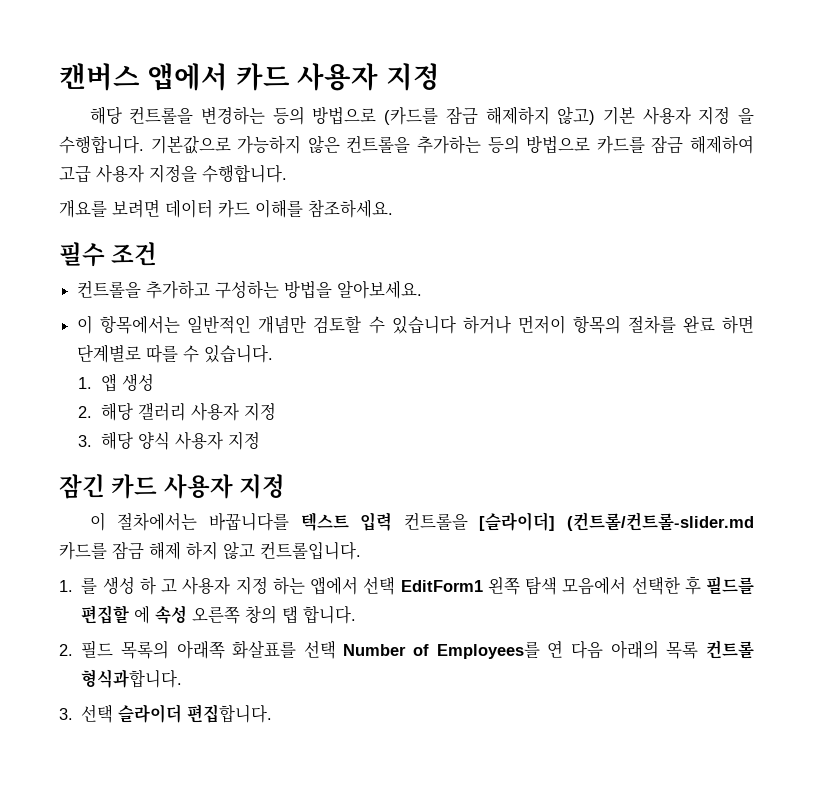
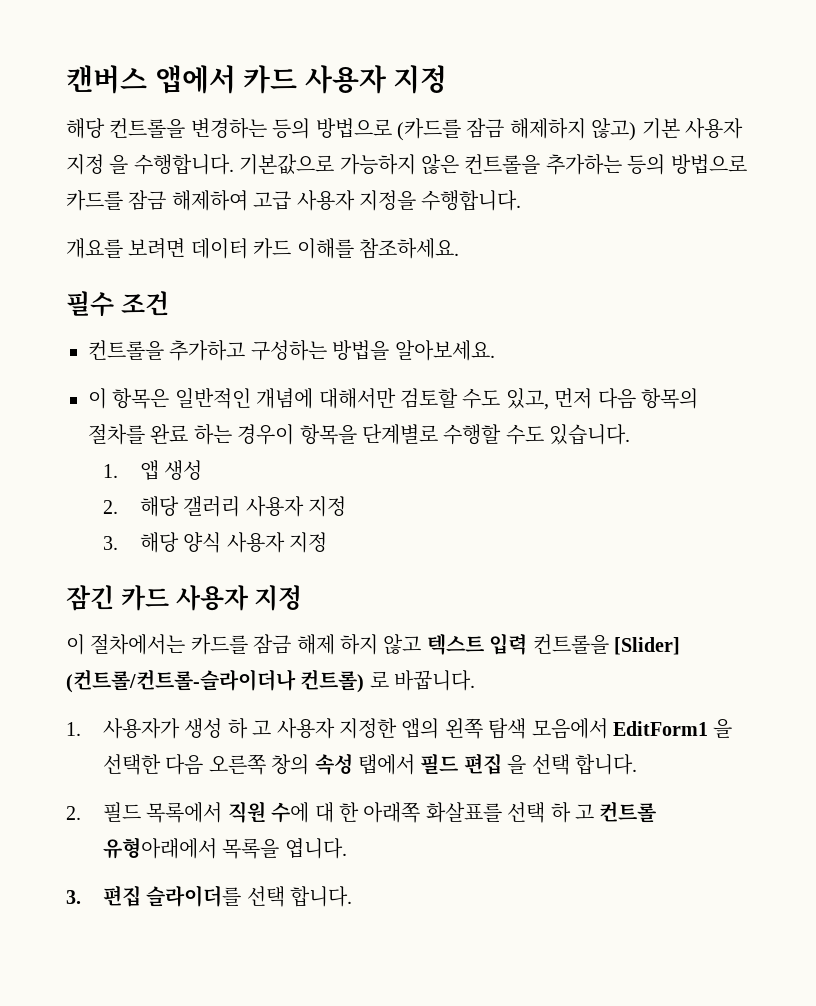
[100,315,754,334] [77,344,200,363] 항목에서는 일반적인 개념만 검토할 수 있습니다 하거나 먼저이 항목의 절차를 완료 하면 단계별로 따를 수 -> [112,388,698,410] [88,424,544,445] 항목은 일반적인 개념에 대해서만 검토할 수도 있고, 먼저 다음 항목의 절차를 완료 하는 경우이 항목을 단계별로 수행할 수도
[208,512,754,531] 바꿉니다를 텍스트 입력 컨트롤을 [슬라이더] (컨트롤/컨트롤-slider.md -> (186, 644) none
[260,541,361,560] [59,578,98,594] 컨트롤입니다. // 1. 를 -> [426,634,680,655] [66,669,476,693] [66,718,180,739] 텍스트 입력 컨트롤을 [Slider] (컨트롤/컨트롤-슬라이더나 컨트롤) 로 바꿉니다. // 1. 사용자가
[235,576,754,595] [81,605,357,624] [59,640,755,659] [81,669,183,688] [59,704,273,723] 지정 하는 앱에서 선택 EditForm1 왼쪽 탐색 모음에서 선택한 후 필드를 편집할 에 속성 오른쪽 창의 탭 합니다. // 2. 필드 목록의 아래쪽 화살표를 선택 Number of Employees를 연 다음 아래의 목록 컨트롤 형식과합니다. // 3. 선택 슬라이더 편집합니다. -> [338,718,733,739] [102,753,637,775] [66,801,657,823] [102,837,347,859] [66,885,353,907] 지정한 앱의 왼쪽 탐색 모음에서 EditForm1 을 선택한 다음 오른쪽 창의 속성 탭에서 필드 편집 을 선택 합니다. // 2. 필드 목록에서 직원 수에 대 한 아래쪽 화살표를 선택 하 고 컨트롤 유형아래에서 목록을 엽니다. // 3. 편집 슬라이더를 선택 합니다.

